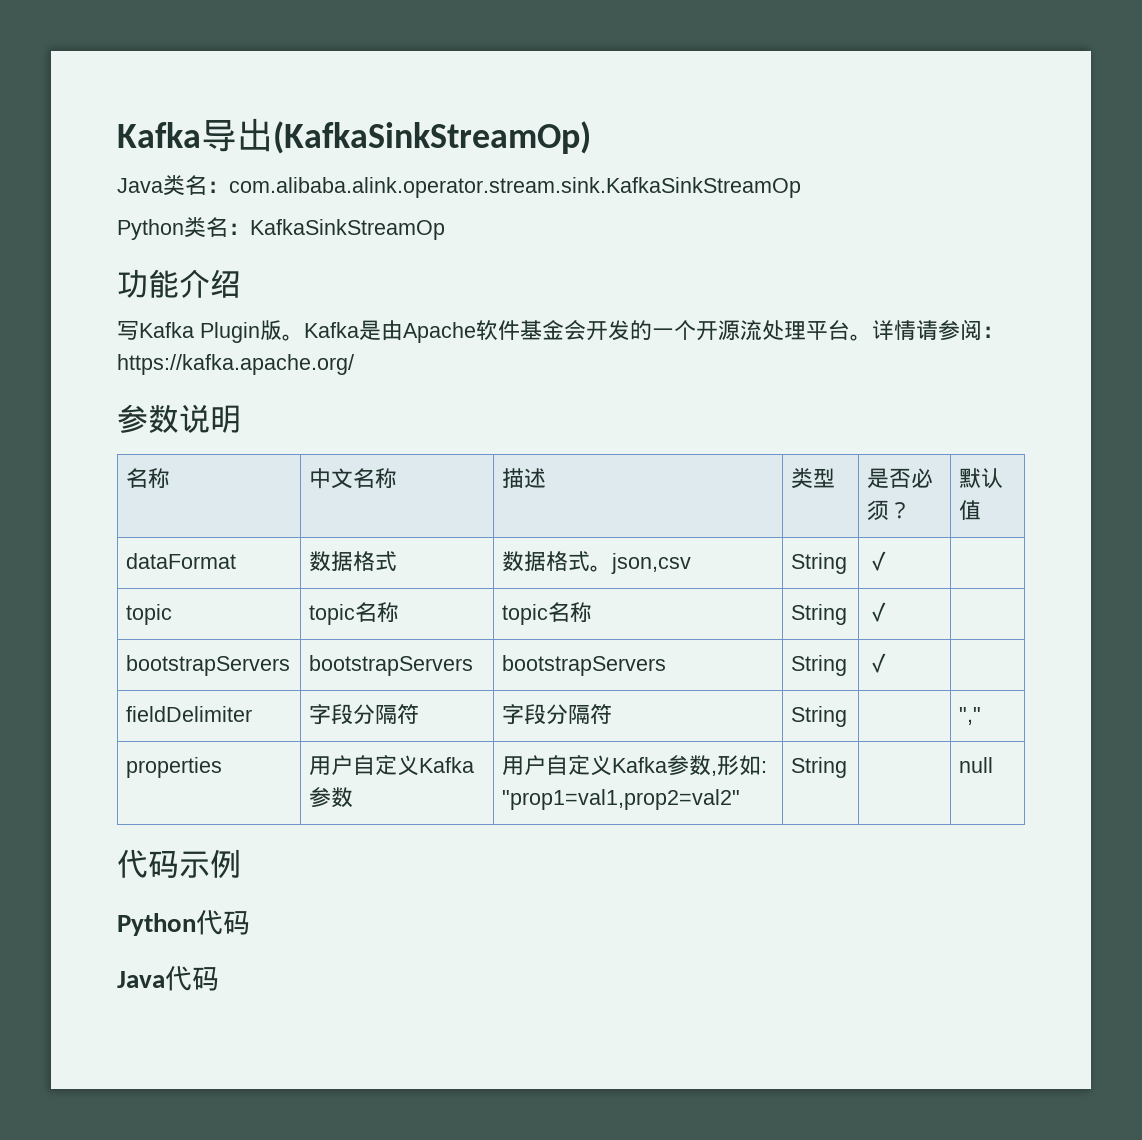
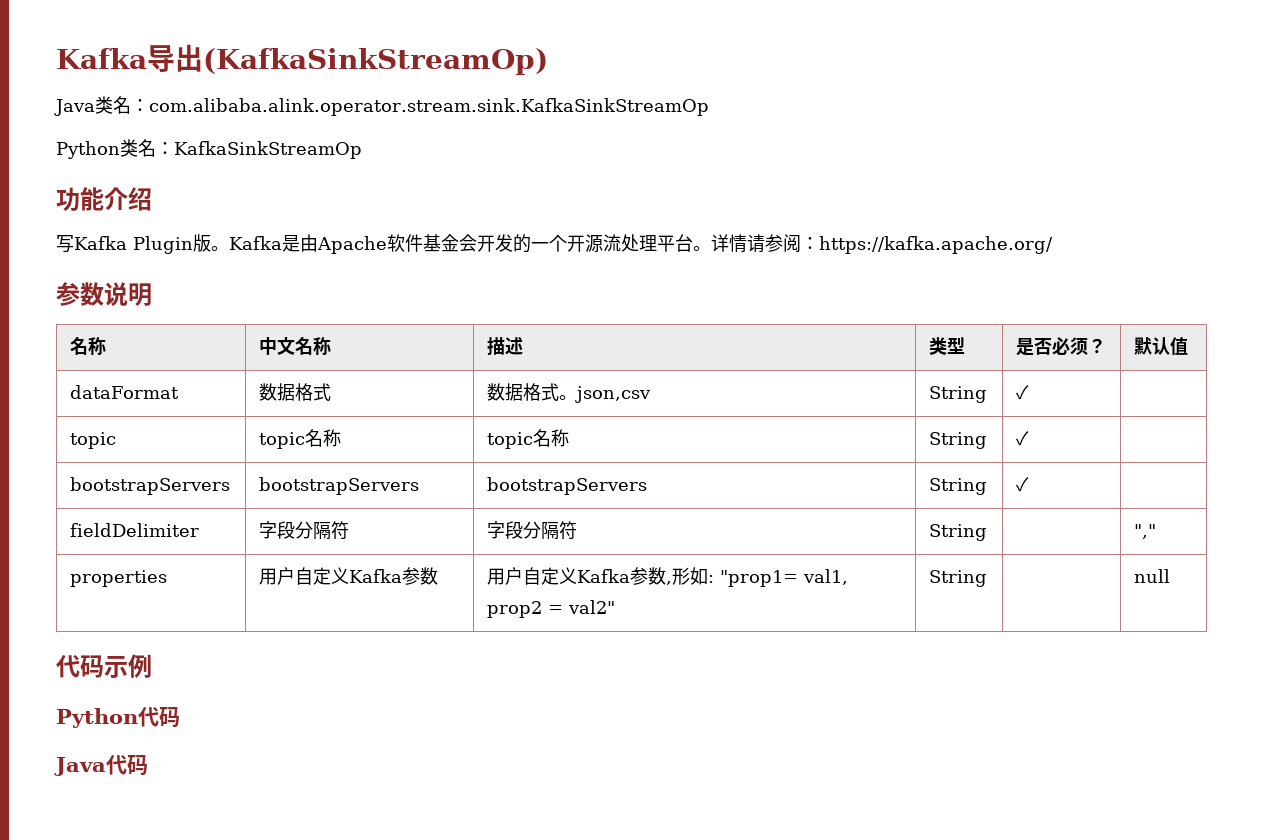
[502,789,741,810] "prop1=val1,prop2=val2" -> [720,569,849,587] [487,600,616,618] "prop1= val1, prop2 = val2"

